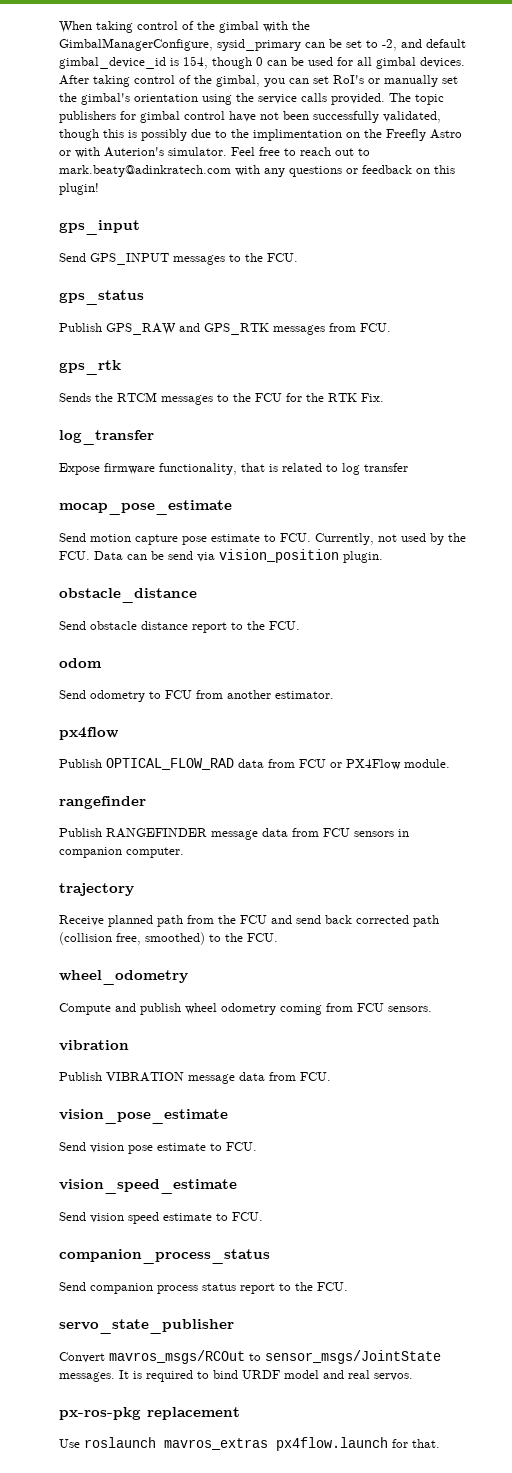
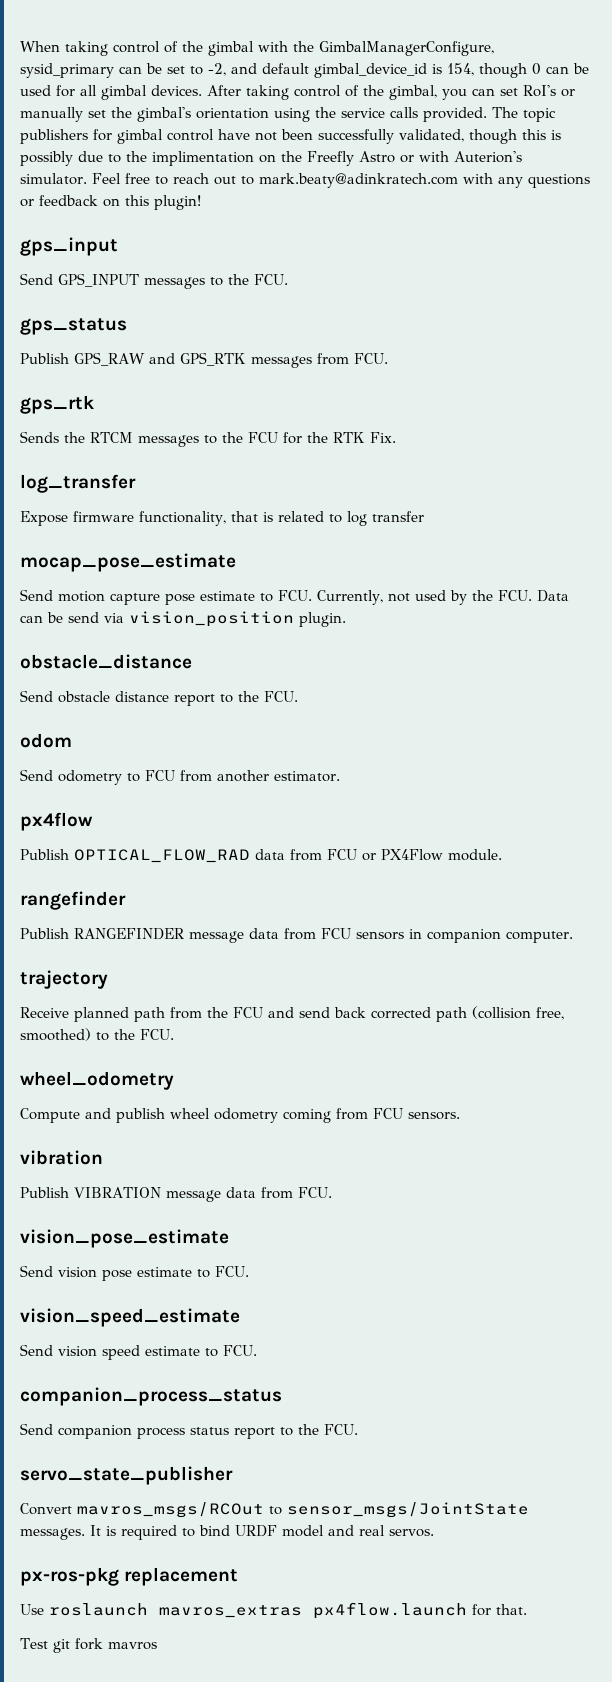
(440, 1443) none -> [20,1638,157,1653] // Test git fork mavros

